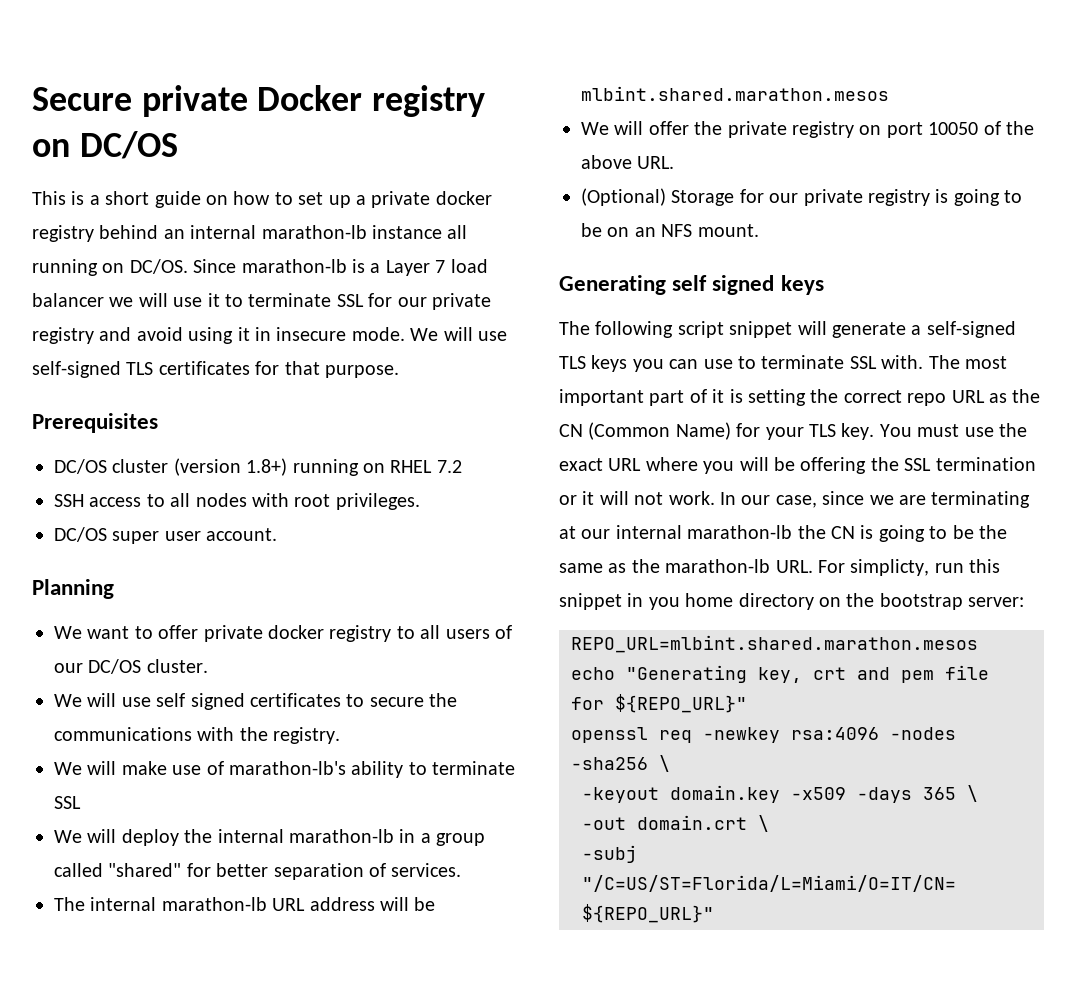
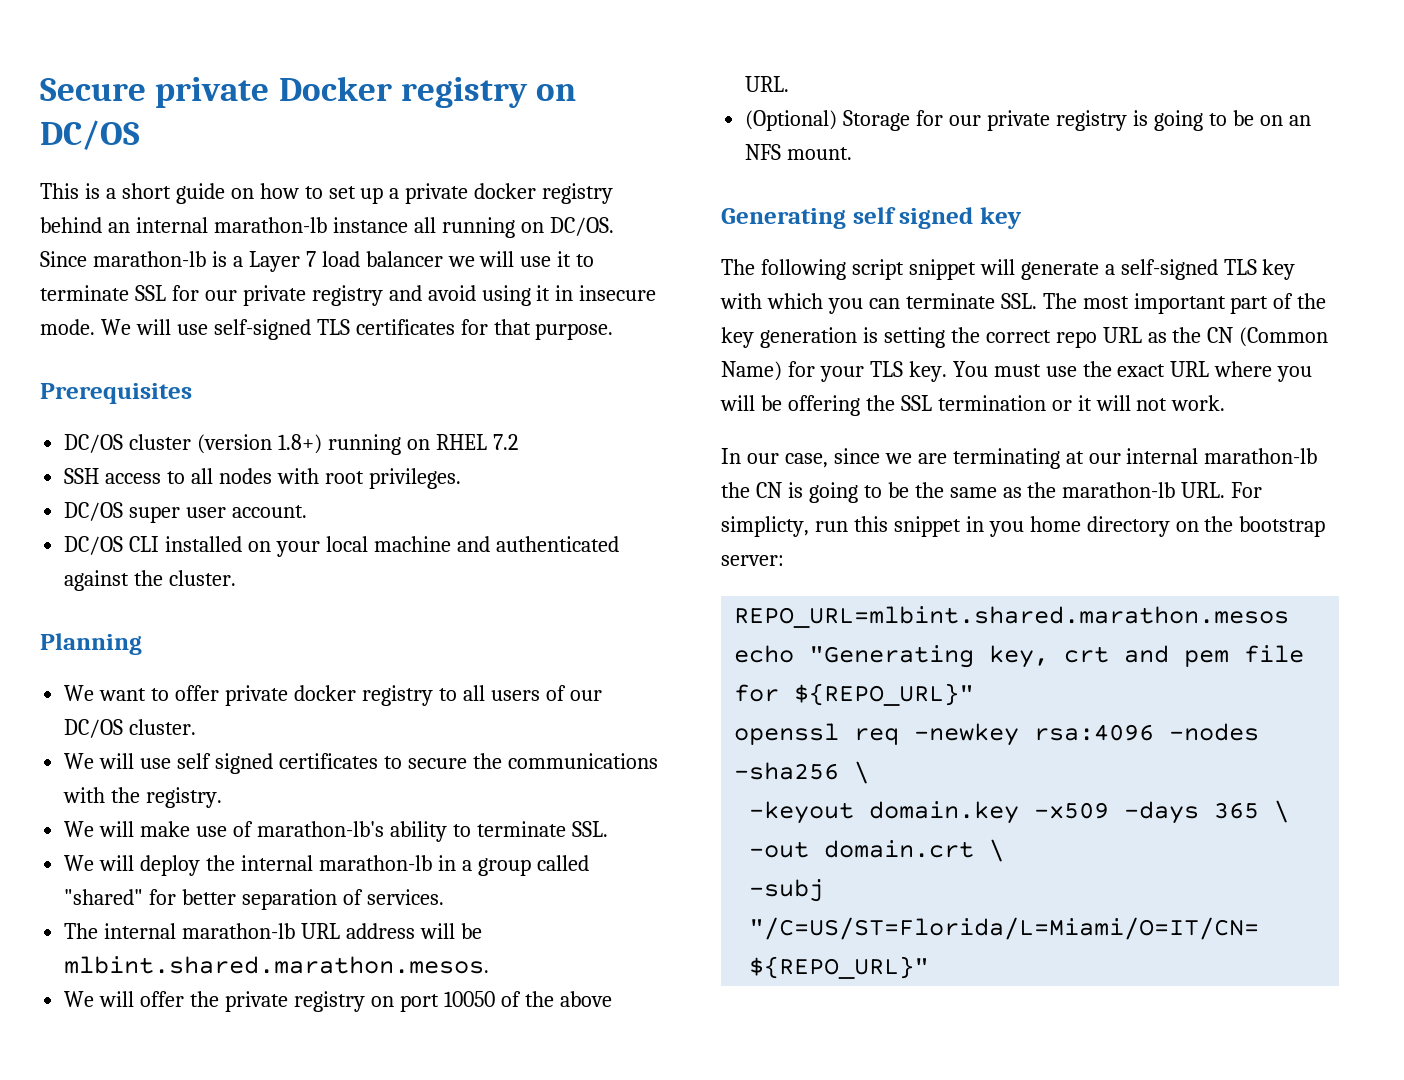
(278, 534) none -> [64,536,619,557] [64,570,237,591] // DC/OS CLI installed on your local machine and authenticated against the cluster.
[54,796,81,809] SSL -> [571,821,608,837] SSL.
[581,86,889,101] mlbint.shared.marathon.mesos -> [64,956,490,974] mlbint.shared.marathon.mesos.
[780,275,824,295] keys -> [979,207,1022,229] key
[591,355,924,372] keys you can use to terminate SSL with. -> [1262,259,1296,280] [720,293,1037,314] key with which you can terminate SSL.
[712,389,725,403] it -> [1297,293,1327,309] [721,327,857,348] the key generation
(715, 498) none -> (1226, 403) //

